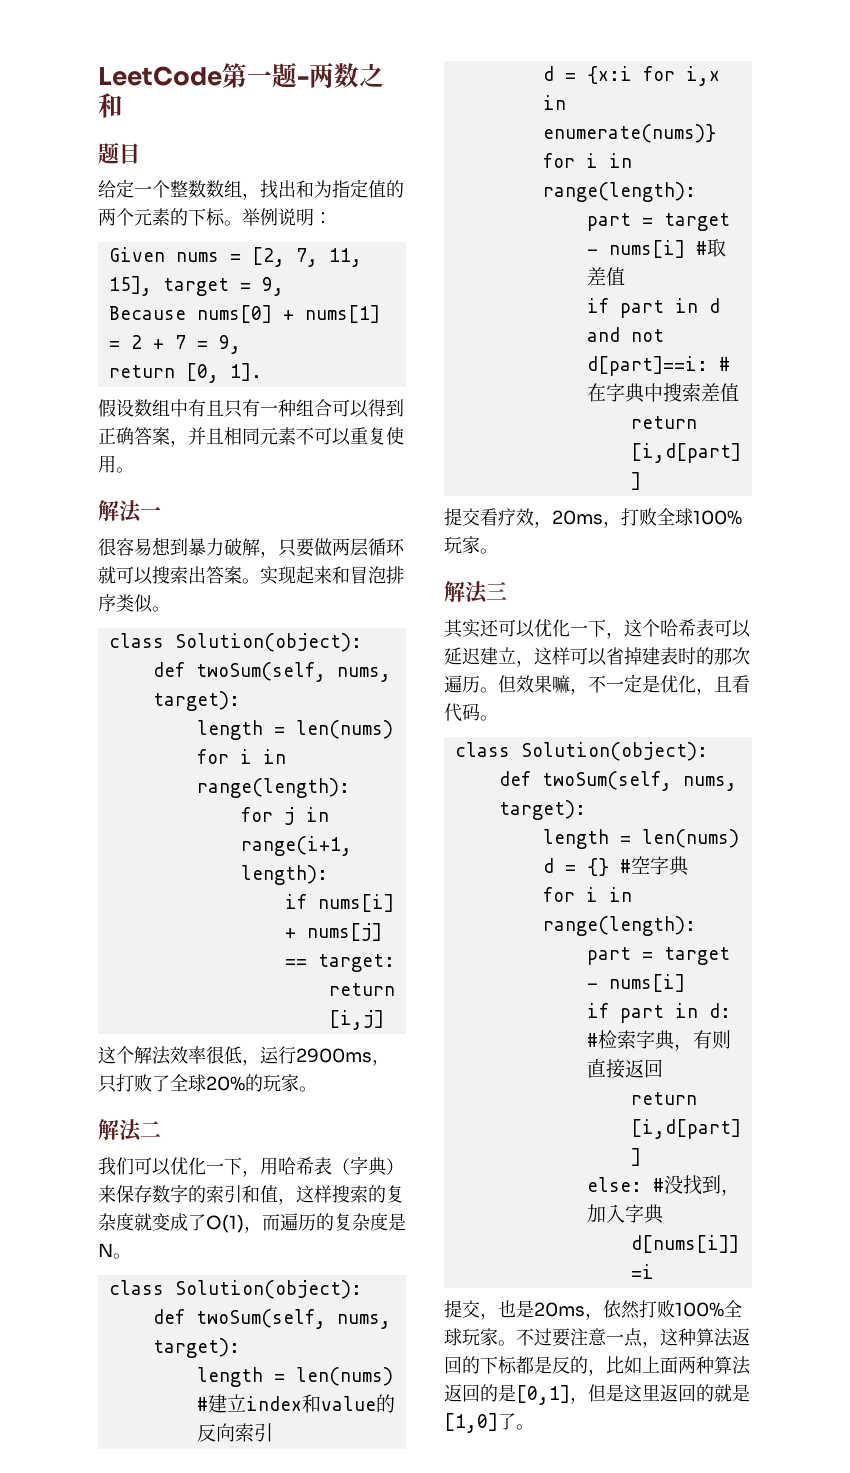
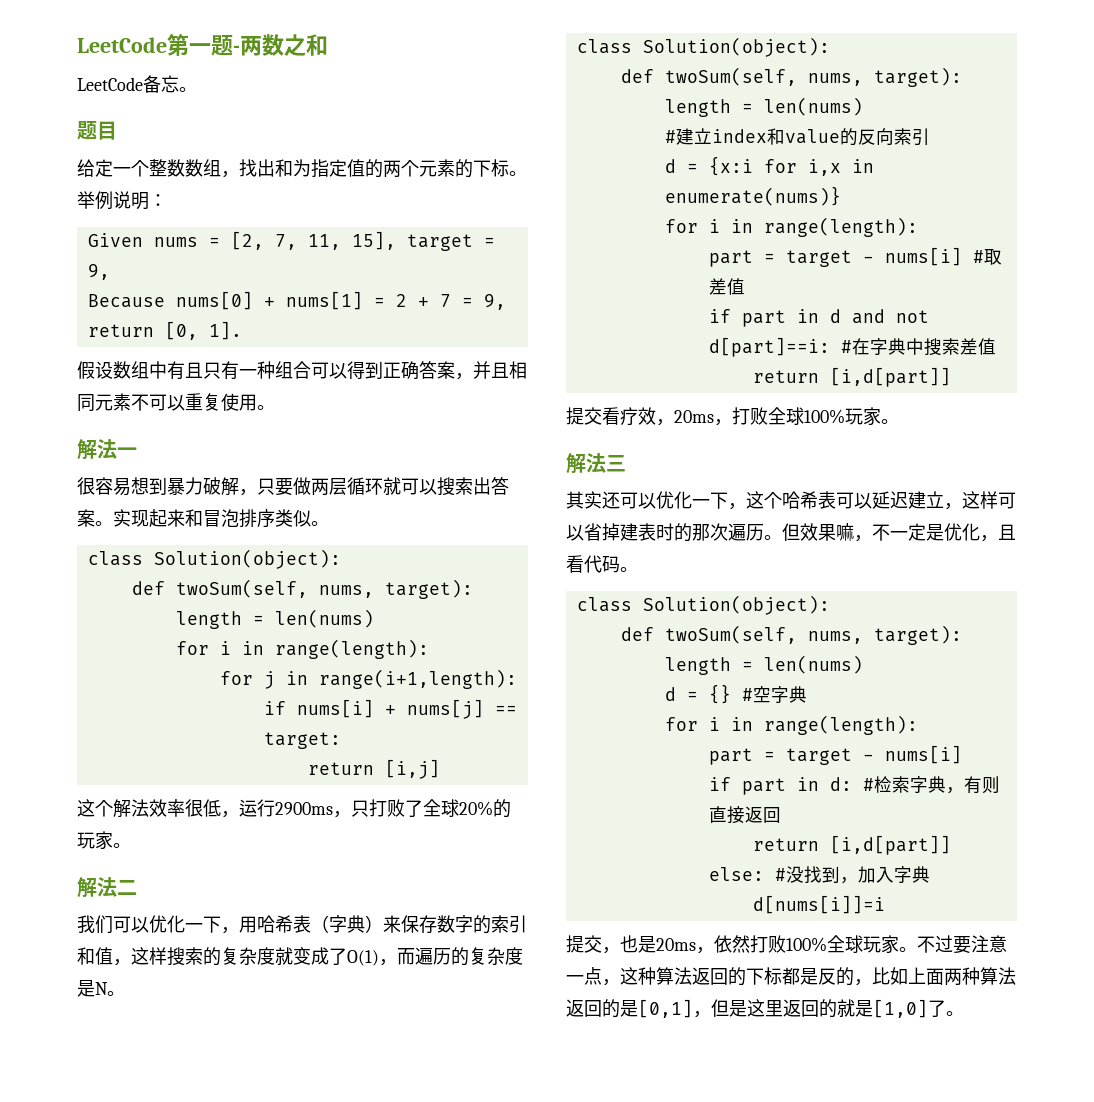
(123, 105) none -> [77,75,197,93] // LeetCode备忘。

